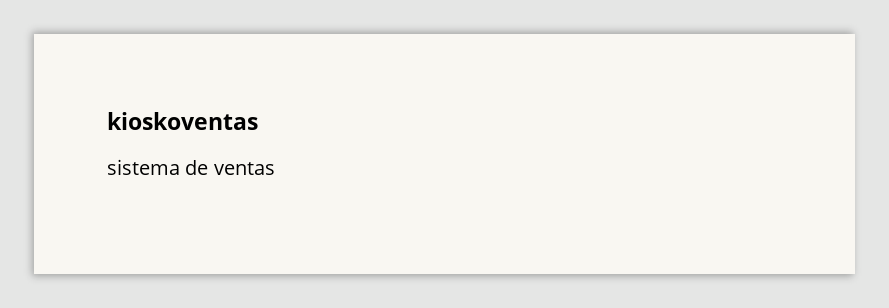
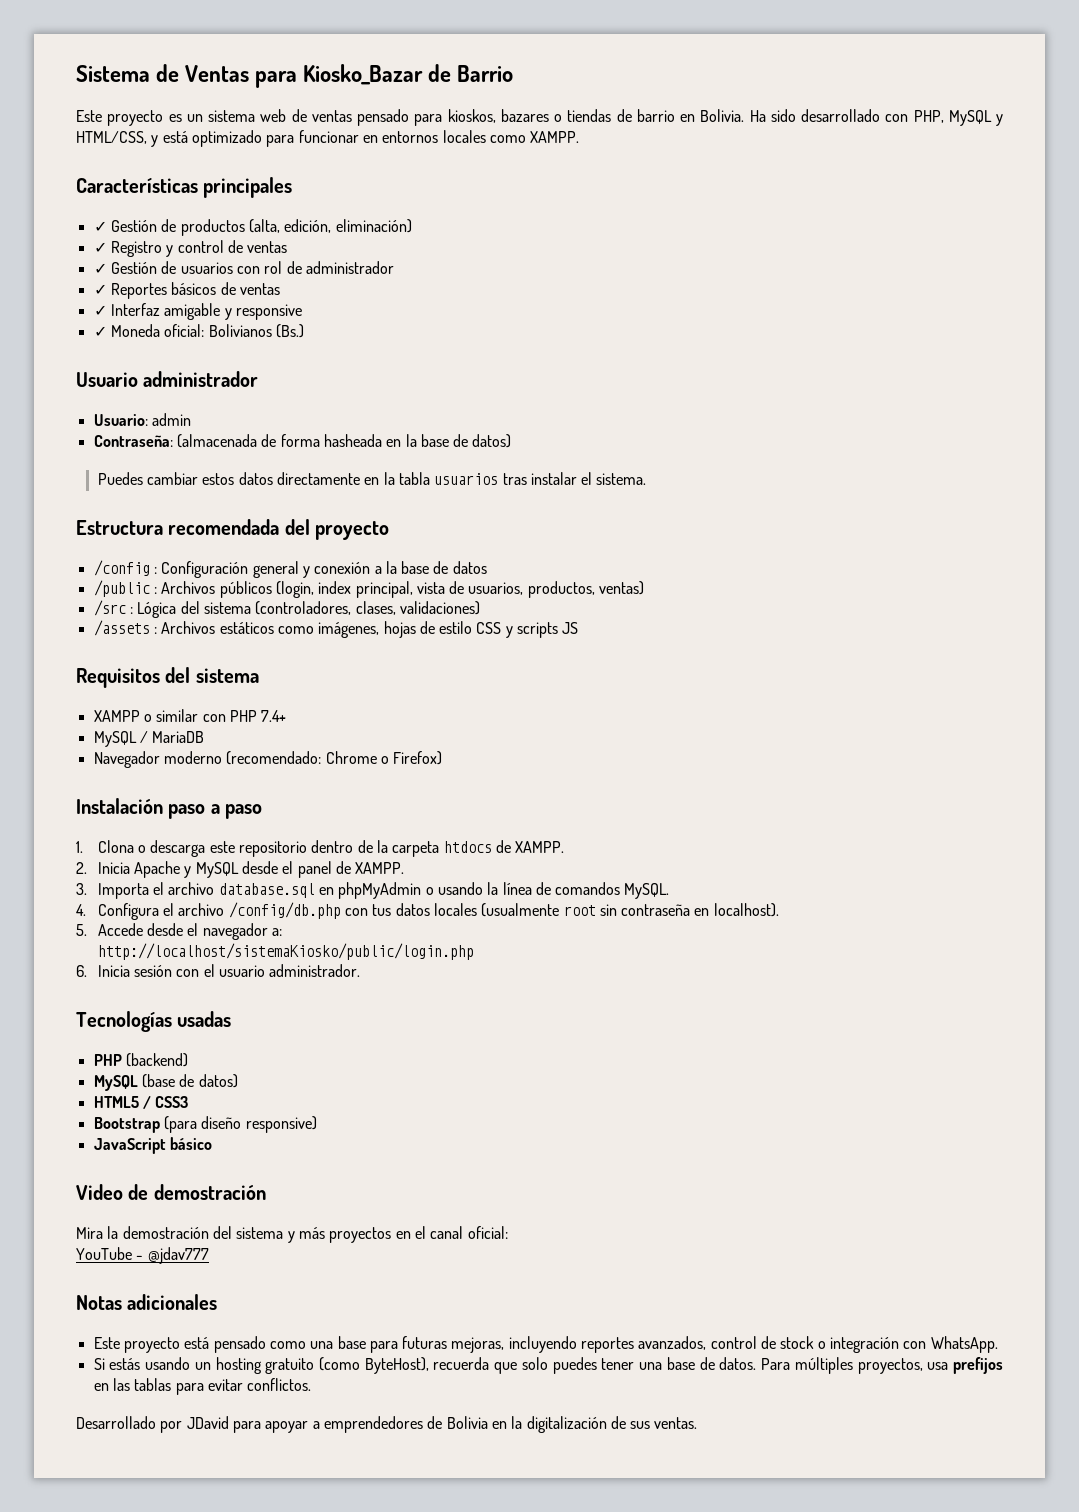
[107,112,258,130] [107,159,275,175] kioskoventas // sistema de ventas -> [76,64,514,88] [76,109,1003,126] [76,130,580,147] [76,177,293,198] [93,219,412,236] [93,240,288,257] [93,261,394,274] [93,282,280,299] [93,303,302,320] [93,324,304,338] [76,371,259,387] [93,413,191,426] [93,434,512,448] [97,472,647,485] [76,519,390,540] [93,560,487,578] [93,580,645,598] [93,600,480,618] [93,620,579,638] [76,667,259,688] [93,709,287,722] [93,731,205,747] [93,751,443,768] [76,798,263,819] [76,840,565,857] [76,861,405,878] [76,882,670,899] [76,902,779,920] [76,923,282,940] [97,943,474,960] [76,964,361,977] [76,1011,232,1032] [93,1053,188,1067] [93,1074,238,1091] [93,1096,189,1109] [93,1116,317,1133] [93,1137,212,1154] [76,1184,266,1200] [76,1226,508,1243] [76,1247,209,1264] [76,1294,218,1310] [93,1336,998,1353] [93,1357,1004,1374] [93,1378,312,1395] [76,1416,698,1433] Sistema de Ventas para Kiosko_Bazar de Barrio // Este proyecto es un sistema web de ventas pensado para kioskos, bazares o tiendas de barrio en Bolivia. Ha sido desarrollado con PHP, MySQL y HTML/CSS, y está optimizado para funcionar en entornos locales como XAMPP. // Características principales // ✓ Gestión de productos (alta, edición, eliminación) // ✓ Registro y control de ventas // ✓ Gestión de usuarios con rol de administrador // ✓ Reportes básicos de ventas // ✓ Interfaz amigable y responsive // ✓ Moneda oficial: Bolivianos (Bs.) // Usuario administrador // Usuario: admin // Contraseña: (almacenada de forma hasheada en la base de datos) // Puedes cambiar estos datos directamente en la tabla usuarios tras instalar el sistema. // Estructura recomendada del proyecto // /config : Configuración general y conexión a la base de datos // /public : Archivos públicos (login, index principal, vista de usuarios, productos, ventas) // /src : Lógica del sistema (controladores, clases, validaciones) // /assets : Archivos estáticos como imágenes, hojas de estilo CSS y scripts JS // Requisitos del sistema // XAMPP o similar con PHP 7.4+ // MySQL / MariaDB // Navegador moderno (recomendado: Chrome o Firefox) // Instalación paso a paso // 1. Clona o descarga este repositorio dentro de la carpeta htdocs de XAMPP. // 2. Inicia Apache y MySQL desde el panel de XAMPP. // 3. Importa el archivo database.sql en phpMyAdmin o usando la línea de comandos MySQL. // 4. Configura el archivo /config/db.php con tus datos locales (usualmente root sin contraseña en localhost). // 5. Accede desde el navegador a: // http://localhost/sistemaKiosko/public/login.php // 6. Inicia sesión con el usuario administrador. // Tecnologías usadas // PHP (backend) // MySQL (base de datos) // HTML5 / CSS3 // Bootstrap (para diseño responsive) // JavaScript básico // Video de demostración // Mira la demostración del sistema y más proyectos en el canal oficial: // YouTube - @jdav777 // Notas adicionales // Este proyecto está pensado como una base para futuras mejoras, incluyendo reportes avanzados, control de stock o integración con WhatsApp. // Si estás usando un hosting gratuito (como ByteHost), recuerda que solo puedes tener una base de datos. Para múltiples proyectos, usa prefijos en las tablas para evitar conflictos. // Desarrollado por JDavid para apoyar a emprendedores de Bolivia en la digitalización de sus ventas.

